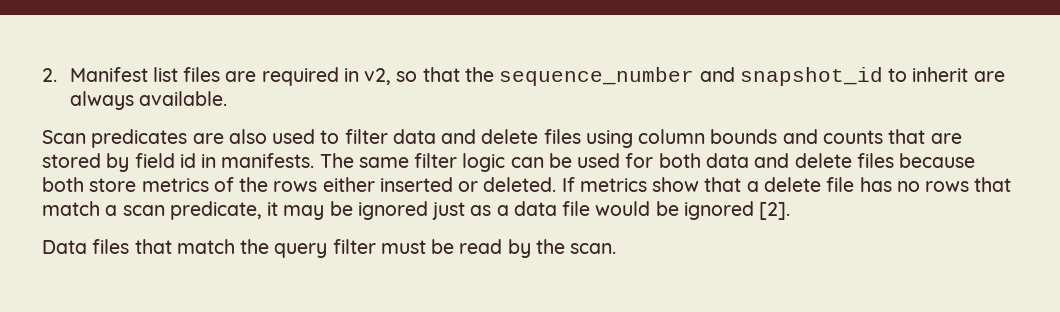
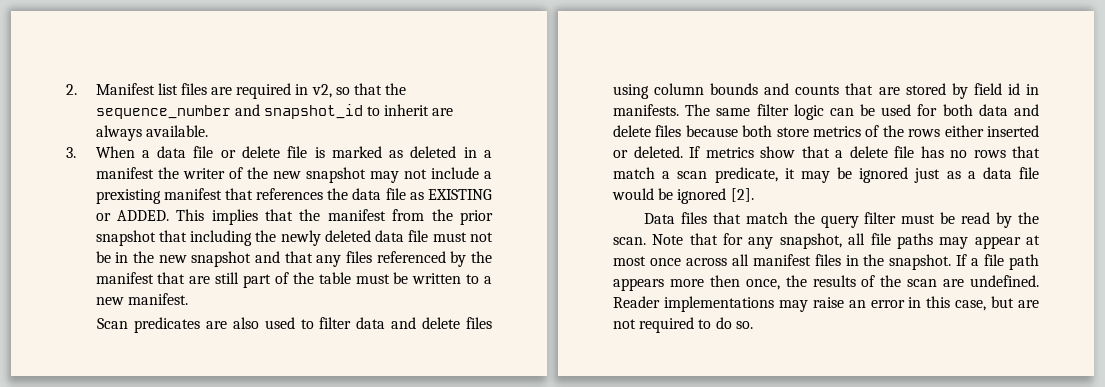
(227, 98) none -> [66,146,492,158] [95,167,492,183] [95,188,493,204] [95,209,494,225] [95,230,493,246] [95,251,492,267] [95,272,492,288] [95,293,188,305] // 3. When a data file or delete file is marked as deleted in a manifest the writer of the new snapshot may not include a prexisting manifest that references the data file as EXISTING or ADDED. This implies that the manifest from the prior snapshot that including the newly deleted data file must not be in the new snapshot and that any files referenced by the manifest that are still part of the table must be written to a new manifest.
(617, 248) none -> [652,233,1040,249] [613,254,1039,270] [613,275,1039,291] [613,296,1039,312] [613,317,753,333] Note that for any snapshot, all file paths may appear at most once across all manifest files in the snapshot. If a file path appears more then once, the results of the scan are undefined. Reader implementations may raise an error in this case, but are not required to do so.

